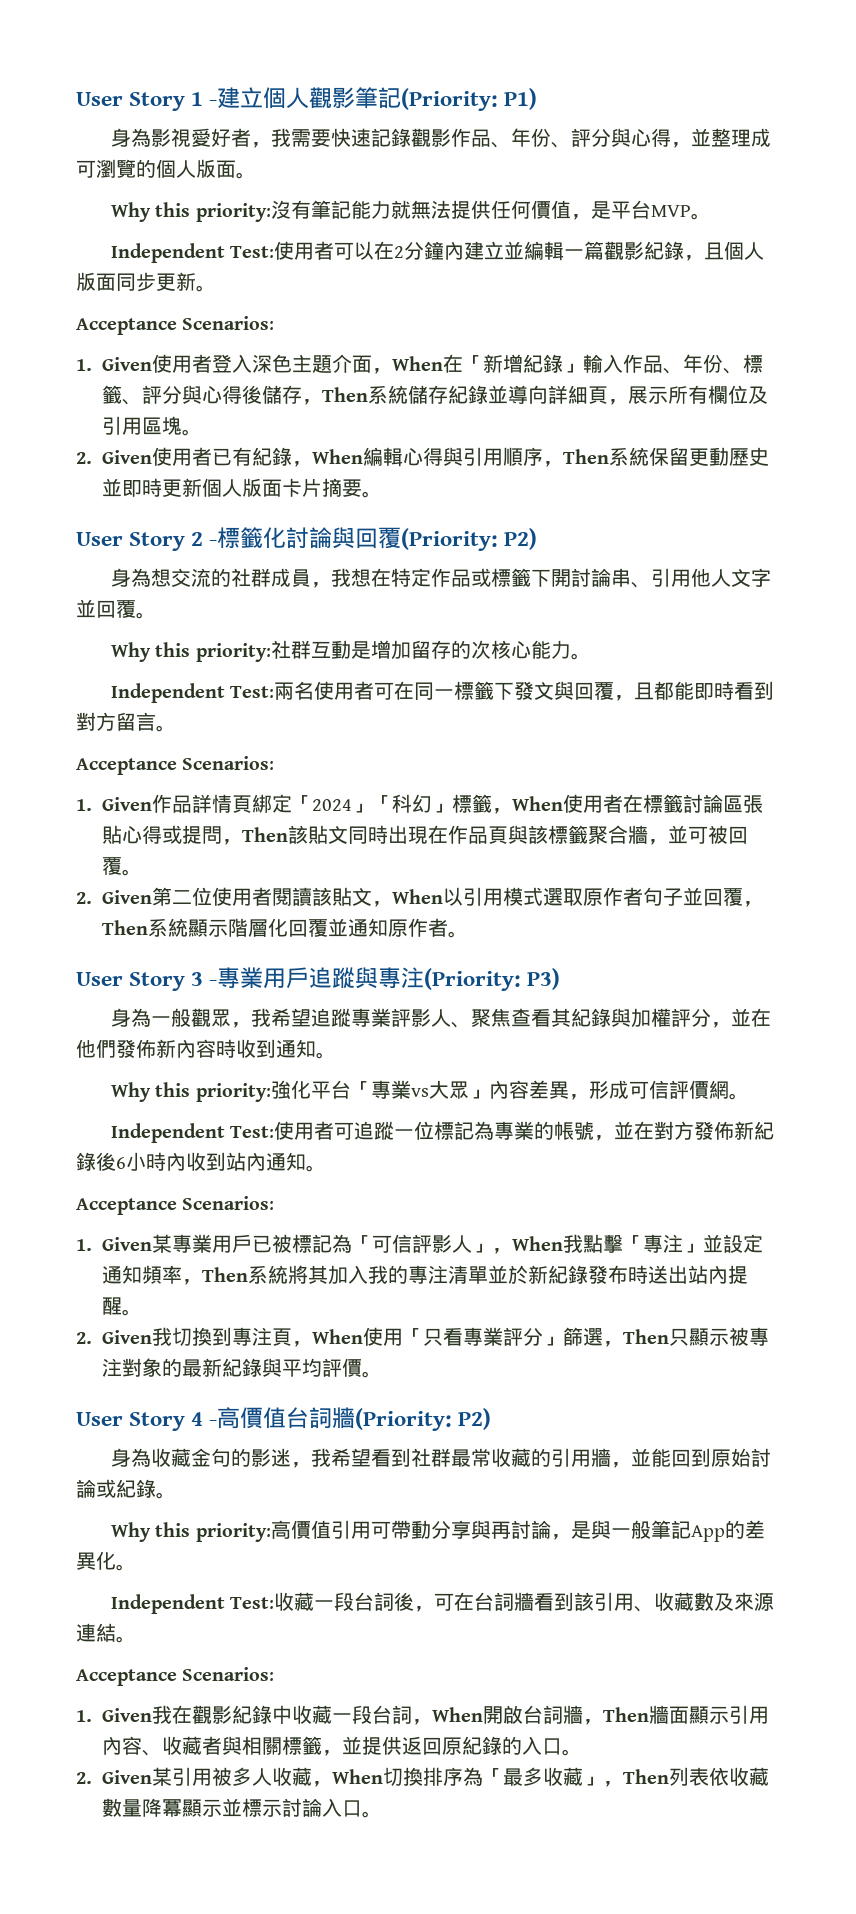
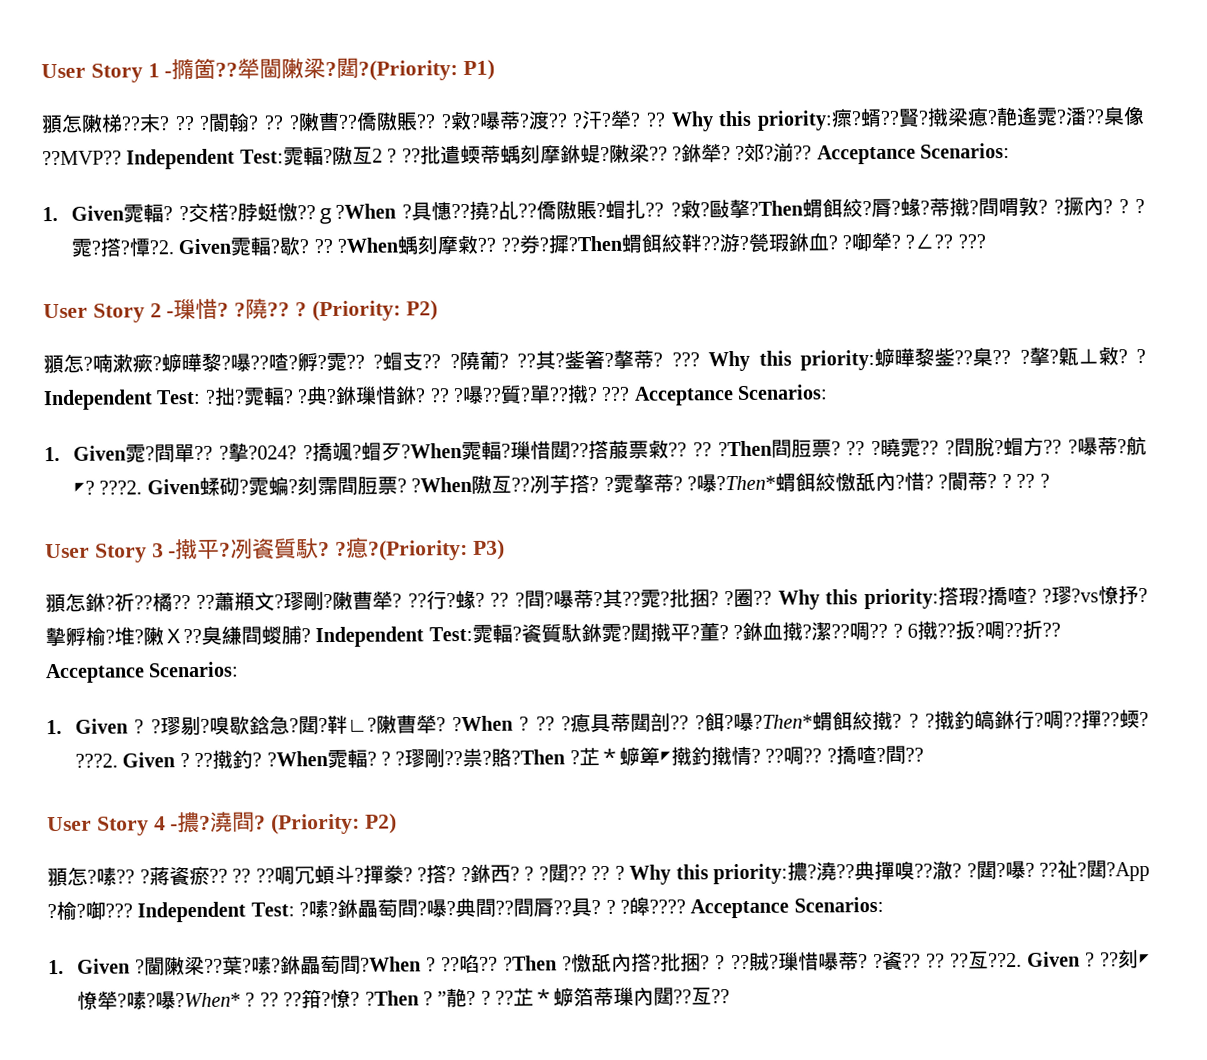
[217,87,538,111] [111,128,772,148] [76,159,256,179] [111,200,711,222] [111,241,765,263] [76,272,216,292] [76,316,275,335] [76,354,763,374] [101,385,768,405] [101,416,202,436] [76,447,769,467] [101,478,382,498] [76,527,538,551] [111,568,772,588] [76,599,156,619] [111,640,591,662] [111,681,775,703] [76,712,176,732] [76,756,275,775] [76,794,763,814] [101,825,748,845] [101,857,142,876] [76,887,763,907] [101,918,468,938] [76,967,561,991] [111,1008,772,1028] [76,1039,336,1059] [111,1080,749,1102] [111,1121,775,1143] [76,1152,326,1172] [76,1196,275,1215] [76,1234,763,1254] [101,1265,748,1285] [101,1297,142,1316] [76,1327,769,1347] [101,1358,382,1378] 建立個人觀影筆記(Priority: P1) // 身為影視愛好者，我需要快速記錄觀影作品、年份、評分與心得，並整理成可瀏覽的個人版面。 // Why this priority:沒有筆記能力就無法提供任何價值，是平台MVP。 // Independent Test:使用者可以在2分鐘內建立並編輯一篇觀影紀錄，且個人版面同步更新。 // Acceptance Scenarios: // 1. Given使用者登入深色主題介面，When在「新增紀錄」輸入作品、年份、標籤、評分與心得後儲存，Then系統儲存紀錄並導向詳細頁，展示所有欄位及引用區塊。 // 2. Given使用者已有紀錄，When編輯心得與引用順序，Then系統保留更動歷史並即時更新個人版面卡片摘要。 // User Story 2 -標籤化討論與回覆(Priority: P2) // 身為想交流的社群成員，我想在特定作品或標籤下開討論串、引用他人文字並回覆。 // Why this priority:社群互動是增加留存的次核心能力。 // Independent Test:兩名使用者可在同一標籤下發文與回覆，且都能即時看到對方留言。 // Acceptance Scenarios: // 1. Given作品詳情頁綁定「2024」「科幻」標籤，When使用者在標籤討論區張貼心得或提問，Then該貼文同時出現在作品頁與該標籤聚合牆，並可被回覆。 // 2. Given第二位使用者閱讀該貼文，When以引用模式選取原作者句子並回覆，Then系統顯示階層化回覆並通知原作者。 // User Story 3 -專業用戶追蹤與專注(Priority: P3) // 身為一般觀眾，我希望追蹤專業評影人、聚焦查看其紀錄與加權評分，並在他們發佈新內容時收到通知。 // Why this priority:強化平台「專業vs大眾」內容差異，形成可信評價網。 // Independent Test:使用者可追蹤一位標記為專業的帳號，並在對方發佈新紀錄後6小時內收到站內通知。 // Acceptance Scenarios: // 1. Given某專業用戶已被標記為「可信評影人」，When我點擊「專注」並設定通知頻率，Then系統將其加入我的專注清單並於新紀錄發布時送出站內提醒。 // 2. Given我切換到專注頁，When使用「只看專業評分」篩選，Then只顯示被專注對象的最新紀錄與平均評價。 -> [171,57,496,81] [41,106,1146,134] [42,142,1011,170] [42,196,1145,225] [71,231,986,257] [43,298,438,323] [43,346,1146,374] [43,384,829,411] [44,436,1147,463] [73,471,1050,496] [45,536,506,563] [45,585,1148,613] [45,619,1061,648] [45,661,240,684] [46,709,1149,736] [75,745,924,769] 撱箇??犖閫敶梁?閮?(Priority: P1) // 頨怎敶梯??末? ?? ?閬翰? ?? ?敶曹??僑隞賬?? ?敹?嚗蒂?渡?? ?汗?犖? ?? Why this priority:瘝?蝑??賢?撠梁瘜?靘遙雿?潘??臬像??MVP?? Independent Test:雿輻?隞亙2 ? ??批遣蝡蒂蝺刻摩銝蝭?敶梁?? ?銝犖? ?郊?湔?? Acceptance Scenarios: // 1. Given雿輻? ?交楛?脖蜓憿??ｇ?When ?具憓??撓?乩??僑隞賬?蝐扎?? ?敹?敺摮?Then蝟餌絞?脣?蝝?蒂撠?閰喟敦? ?撅內? ? ?雿?撘?憛?2. Given雿輻?歇? ?? ?When蝺刻摩敹?? ??券?摨?Then蝟餌絞靽??游?甇瑕銝血? ?啣犖? ?∠?? ??? // User Story 2 -璅惜? ?隢?? ? (Priority: P2) // 頨怎?喃漱瘚?蝷曄黎?嚗??喳?孵?雿?? ?蝐支?? ?隢葡? ??其?鈭箸?摮蒂? ??? Why this priority:蝷曄黎鈭??臬?? ?摮?甈⊥敹? ? Independent Test: ?拙?雿輻? ?典?銝璅惜銝? ?? ?嚗??質?單??撠? ??? Acceptance Scenarios: // 1. Given雿?閰單?? ?摰?024? ?撟颯?蝐歹?When雿輻?璅惜閮??撘菔票敹?? ?? ?Then閰脰票? ?? ?曉雿?? ?閰脫?蝐方?? ?嚗蒂?航◤? ???2. Given蝚砌?雿蝙?刻霈閰脰票? ?When隞亙??冽芋撘? ?雿摮蒂? ?嚗?Then*蝟餌絞憿舐內?惜? ?閬蒂? ? ?? ? // User Story 3 -撠平?冽餈質馱? ?瘜?(Priority: P3) // 頨怎銝?祈??橘?? ??蕭頩文?璆剛?敶曹犖? ??行?蝝? ?? ?閰?嚗蒂?其??雿?批捆? ?圈?? Why this priority:撘瑕?撟喳? ?璆?vs憭抒?摰孵榆?堆?敶Ｘ??臭縑閰蝬脯? Independent Test:雿輻?餈質馱銝雿?閮撠平?董? ?銝血撠?潔??啁?? ? 6撠??扳?啁??折?? Acceptance Scenarios: // 1. Given ? ?璆剔?嗅歇鋡急?閮?靽∟?敶曹犖? ?When ? ?? ?瘜具蒂閮剖?? ?餌?嚗?Then*蝟餌絞撠? ? ?撠釣皜銝行?啁??撣??蝡? ???2. Given ? ??撠釣? ?When雿輻? ? ?璆剛??祟?賂?Then ?芷＊蝷箄◤撠釣撠情? ??啁?? ?撟喳?閰??
[217,1407,492,1431] [111,1448,772,1468] [76,1479,176,1499] [111,1520,765,1542] [76,1551,136,1571] [111,1592,775,1614] [76,1623,136,1643] [76,1667,275,1686] [76,1705,769,1725] [101,1736,582,1756] [76,1767,769,1787] [101,1798,382,1818] 高價值台詞牆(Priority: P2) // 身為收藏金句的影迷，我希望看到社群最常收藏的引用牆，並能回到原始討論或紀錄。 // Why this priority:高價值引用可帶動分享與再討論，是與一般筆記App的差異化。 // Independent Test:收藏一段台詞後，可在台詞牆看到該引用、收藏數及來源連結。 // Acceptance Scenarios: // 1. Given我在觀影紀錄中收藏一段台詞，When開啟台詞牆，Then牆面顯示引用內容、收藏者與相關標籤，並提供返回原紀錄的入口。 // 2. Given某引用被多人收藏，When切換排序為「最多收藏」，Then列表依收藏數量降冪顯示並標示討論入口。 -> [177,811,398,835] [47,859,1150,887] [47,896,884,923] [48,949,1151,976] [77,986,731,1010] 擃?澆閰? (Priority: P2) // 頨怎?嗉?? ?蔣餈瘀?? ?? ??啁冗蝢斗?撣豢? ?撘? ?銝西? ? ?閮?? ?? ? Why this priority:擃?澆??典撣嗅??澈? ?閮?嚗? ??祉?閮?App ?榆?啣??? Independent Test: ?嗉?銝畾萄閰?嚗?典閰??閰脣??具? ? ?皞???? Acceptance Scenarios: // 1. Given ?閫敶梁??葉?嗉?銝畾萄閰?When ? ??啗?? ?Then ?憿舐內撘?批捆? ? ??賊?璅惜嚗蒂? ?餈?? ?? ??亙??2. Given ? ??刻◤憭犖?嗉?嚗?When* ? ?? ??箝?憭? ?Then ? ”靘? ? ??芷＊蝷箔蒂璅內閮??亙??

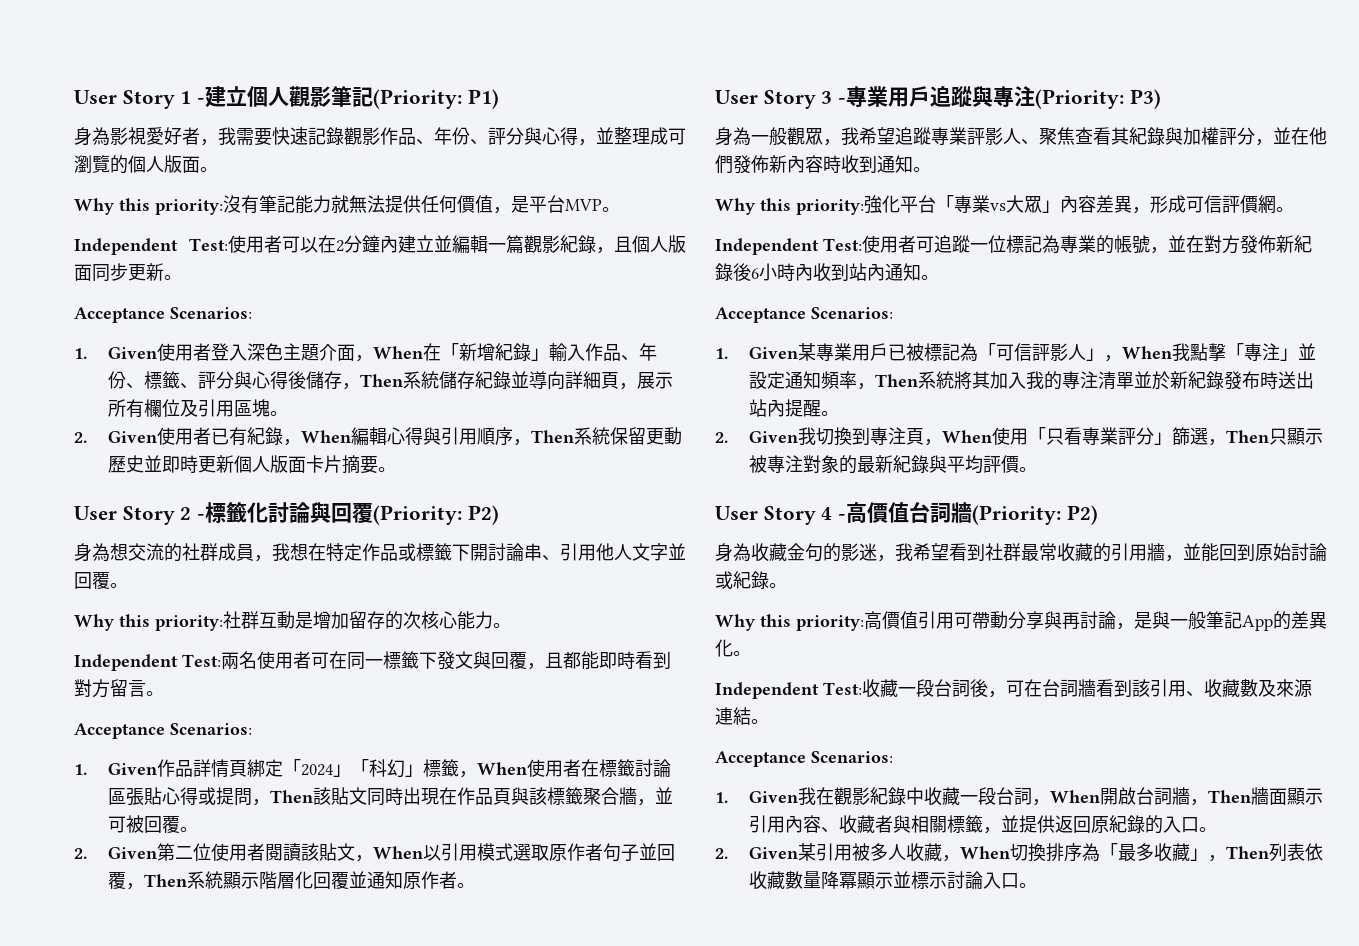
[171,57,496,81] [41,106,1146,134] [42,142,1011,170] [42,196,1145,225] [71,231,986,257] [43,298,438,323] [43,346,1146,374] [43,384,829,411] [44,436,1147,463] [73,471,1050,496] [45,536,506,563] [45,585,1148,613] [45,619,1061,648] [45,661,240,684] [46,709,1149,736] [75,745,924,769] 撱箇??犖閫敶梁?閮?(Priority: P1) // 頨怎敶梯??末? ?? ?閬翰? ?? ?敶曹??僑隞賬?? ?敹?嚗蒂?渡?? ?汗?犖? ?? Why this priority:瘝?蝑??賢?撠梁瘜?靘遙雿?潘??臬像??MVP?? Independent Test:雿輻?隞亙2 ? ??批遣蝡蒂蝺刻摩銝蝭?敶梁?? ?銝犖? ?郊?湔?? Acceptance Scenarios: // 1. Given雿輻? ?交楛?脖蜓憿??ｇ?When ?具憓??撓?乩??僑隞賬?蝐扎?? ?敹?敺摮?Then蝟餌絞?脣?蝝?蒂撠?閰喟敦? ?撅內? ? ?雿?撘?憛?2. Given雿輻?歇? ?? ?When蝺刻摩敹?? ??券?摨?Then蝟餌絞靽??游?甇瑕銝血? ?啣犖? ?∠?? ??? // User Story 2 -璅惜? ?隢?? ? (Priority: P2) // 頨怎?喃漱瘚?蝷曄黎?嚗??喳?孵?雿?? ?蝐支?? ?隢葡? ??其?鈭箸?摮蒂? ??? Why this priority:蝷曄黎鈭??臬?? ?摮?甈⊥敹? ? Independent Test: ?拙?雿輻? ?典?銝璅惜銝? ?? ?嚗??質?單??撠? ??? Acceptance Scenarios: // 1. Given雿?閰單?? ?摰?024? ?撟颯?蝐歹?When雿輻?璅惜閮??撘菔票敹?? ?? ?Then閰脰票? ?? ?曉雿?? ?閰脫?蝐方?? ?嚗蒂?航◤? ???2. Given蝚砌?雿蝙?刻霈閰脰票? ?When隞亙??冽芋撘? ?雿摮蒂? ?嚗?Then*蝟餌絞憿舐內?惜? ?閬蒂? ? ?? ? // User Story 3 -撠平?冽餈質馱? ?瘜?(Priority: P3) // 頨怎銝?祈??橘?? ??蕭頩文?璆剛?敶曹犖? ??行?蝝? ?? ?閰?嚗蒂?其??雿?批捆? ?圈?? Why this priority:撘瑕?撟喳? ?璆?vs憭抒?摰孵榆?堆?敶Ｘ??臭縑閰蝬脯? Independent Test:雿輻?餈質馱銝雿?閮撠平?董? ?銝血撠?潔??啁?? ? 6撠??扳?啁??折?? Acceptance Scenarios: // 1. Given ? ?璆剔?嗅歇鋡急?閮?靽∟?敶曹犖? ?When ? ?? ?瘜具蒂閮剖?? ?餌?嚗?Then*蝟餌絞撠? ? ?撠釣皜銝行?啁??撣??蝡? ???2. Given ? ??撠釣? ?When雿輻? ? ?璆剛??祟?賂?Then ?芷＊蝷箄◤撠釣撠情? ??啁?? ?撟喳?閰?? -> [205,86,499,109] [74,127,686,146] [74,155,218,174] [74,195,620,215] [74,235,686,255] [74,263,182,282] [74,307,252,323] [74,343,657,362] [107,371,673,390] [107,399,288,418] [74,427,682,446] [107,455,396,474] [74,502,499,525] [74,543,686,562] [74,572,128,589] [74,611,511,631] [74,651,671,671] [74,679,164,698] [74,723,252,739] [74,759,671,778] [107,787,673,806] [107,815,198,833] [74,843,675,862] [107,871,475,890] [715,86,1161,109] [715,127,1327,146] [715,155,931,174] [715,195,1294,215] [715,235,1312,255] [715,263,939,282] [715,307,893,323] [715,343,1316,362] [748,371,1314,390] [748,399,839,417] [715,427,1323,446] [748,455,1037,474] 建立個人觀影筆記(Priority: P1) // 身為影視愛好者，我需要快速記錄觀影作品、年份、評分與心得，並整理成可瀏覽的個人版面。 // Why this priority:沒有筆記能力就無法提供任何價值，是平台MVP。 // Independent Test:使用者可以在2分鐘內建立並編輯一篇觀影紀錄，且個人版面同步更新。 // Acceptance Scenarios: // 1. Given使用者登入深色主題介面，When在「新增紀錄」輸入作品、年份、標籤、評分與心得後儲存，Then系統儲存紀錄並導向詳細頁，展示所有欄位及引用區塊。 // 2. Given使用者已有紀錄，When編輯心得與引用順序，Then系統保留更動歷史並即時更新個人版面卡片摘要。 // User Story 2 -標籤化討論與回覆(Priority: P2) // 身為想交流的社群成員，我想在特定作品或標籤下開討論串、引用他人文字並回覆。 // Why this priority:社群互動是增加留存的次核心能力。 // Independent Test:兩名使用者可在同一標籤下發文與回覆，且都能即時看到對方留言。 // Acceptance Scenarios: // 1. Given作品詳情頁綁定「2024」「科幻」標籤，When使用者在標籤討論區張貼心得或提問，Then該貼文同時出現在作品頁與該標籤聚合牆，並可被回覆。 // 2. Given第二位使用者閱讀該貼文，When以引用模式選取原作者句子並回覆，Then系統顯示階層化回覆並通知原作者。 // User Story 3 -專業用戶追蹤與專注(Priority: P3) // 身為一般觀眾，我希望追蹤專業評影人、聚焦查看其紀錄與加權評分，並在他們發佈新內容時收到通知。 // Why this priority:強化平台「專業vs大眾」內容差異，形成可信評價網。 // Independent Test:使用者可追蹤一位標記為專業的帳號，並在對方發佈新紀錄後6小時內收到站內通知。 // Acceptance Scenarios: // 1. Given某專業用戶已被標記為「可信評影人」，When我點擊「專注」並設定通知頻率，Then系統將其加入我的專注清單並於新紀錄發布時送出站內提醒。 // 2. Given我切換到專注頁，When使用「只看專業評分」篩選，Then只顯示被專注對象的最新紀錄與平均評價。
[177,811,398,835] [47,859,1150,887] [47,896,884,923] [48,949,1151,976] [77,986,731,1010] 擃?澆閰? (Priority: P2) // 頨怎?嗉?? ?蔣餈瘀?? ?? ??啁冗蝢斗?撣豢? ?撘? ?銝西? ? ?閮?? ?? ? Why this priority:擃?澆??典撣嗅??澈? ?閮?嚗? ??祉?閮?App ?榆?啣??? Independent Test: ?嗉?銝畾萄閰?嚗?典閰??閰脣??具? ? ?皞???? Acceptance Scenarios: // 1. Given ?閫敶梁??葉?嗉?銝畾萄閰?When ? ??啗?? ?Then ?憿舐內撘?批捆? ? ??賊?璅惜嚗蒂? ?餈?? ?? ??亙??2. Given ? ??刻◤憭犖?嗉?嚗?When* ? ?? ??箝?憭? ?Then ? ”靘? ? ??芷＊蝷箔蒂璅內閮??亙?? -> [846,502,1098,525] [715,543,1327,562] [715,571,787,589] [715,611,1327,631] [715,639,751,657] [715,679,1312,699] [715,707,769,725] [715,751,893,767] [715,787,1323,806] [748,815,1217,834] [715,843,1323,862] [748,871,1037,890] 高價值台詞牆(Priority: P2) // 身為收藏金句的影迷，我希望看到社群最常收藏的引用牆，並能回到原始討論或紀錄。 // Why this priority:高價值引用可帶動分享與再討論，是與一般筆記App的差異化。 // Independent Test:收藏一段台詞後，可在台詞牆看到該引用、收藏數及來源連結。 // Acceptance Scenarios: // 1. Given我在觀影紀錄中收藏一段台詞，When開啟台詞牆，Then牆面顯示引用內容、收藏者與相關標籤，並提供返回原紀錄的入口。 // 2. Given某引用被多人收藏，When切換排序為「最多收藏」，Then列表依收藏數量降冪顯示並標示討論入口。

